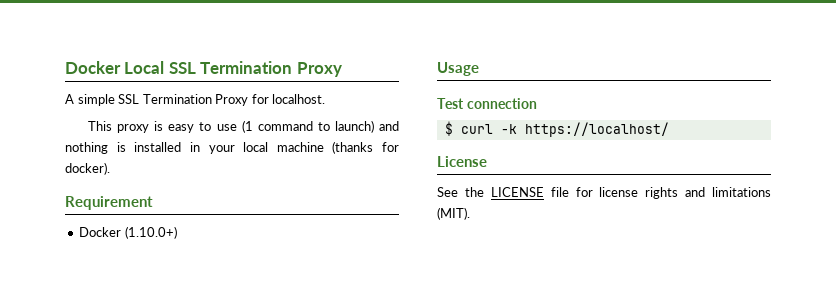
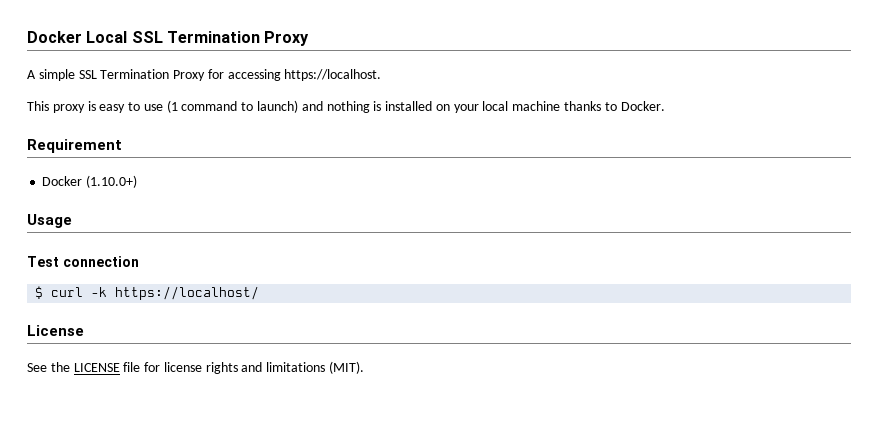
[272,94,326,104] localhost. -> [227,69,382,81] accessing https://localhost.
[189,142,200,152] in -> [435,104,450,111] on
[332,141,399,154] [65,162,110,175] (thanks for docker). -> [564,101,665,111] thanks to Docker.

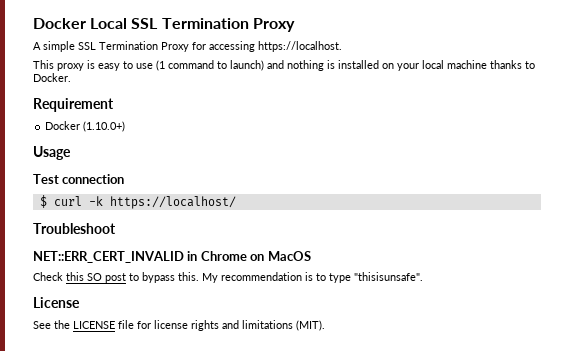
(260, 293) none -> [33,223,116,234] [33,251,311,263] [33,272,423,283] // Troubleshoot // NET::ERR_CERT_INVALID in Chrome on MacOS // Check this SO post to bypass this. My recommendation is to type "thisisunsafe".

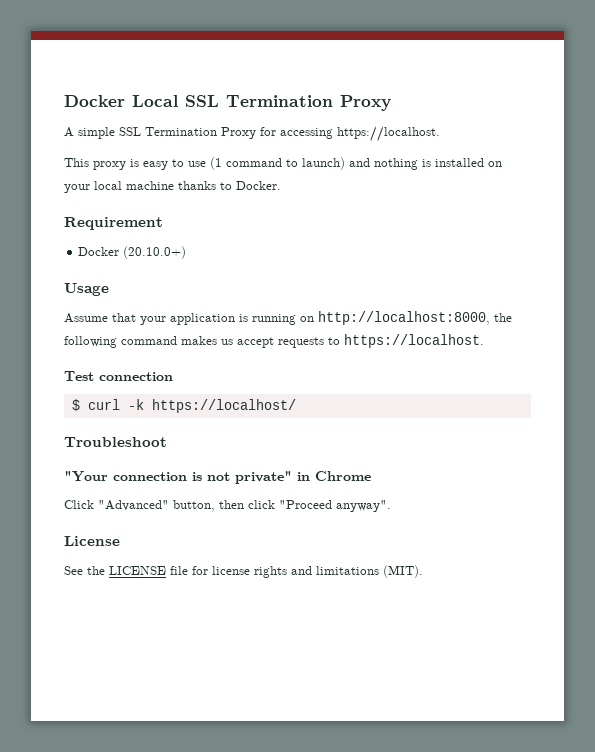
[83,121,126,132] (1.10.0+) -> [123,246,187,259] (20.10.0+)
(71, 153) none -> [64,311,512,325] [64,334,484,348] // Assume that your application is running on http://localhost:8000, the following command makes us accept requests to https://localhost.
[33,251,311,263] [33,272,423,283] NET::ERR_CERT_INVALID in Chrome on MacOS // Check this SO post to bypass this. My recommendation is to type "thisisunsafe". -> [64,471,371,484] [64,500,391,512] "Your connection is not private" in Chrome // Click "Advanced" button, then click "Proceed anyway".

